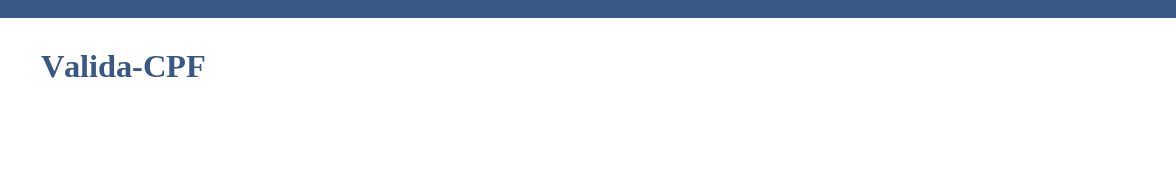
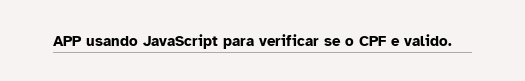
[41,55,206,78] Valida-CPF -> [53,34,452,49] APP usando JavaScript para verificar se o CPF e valido.

